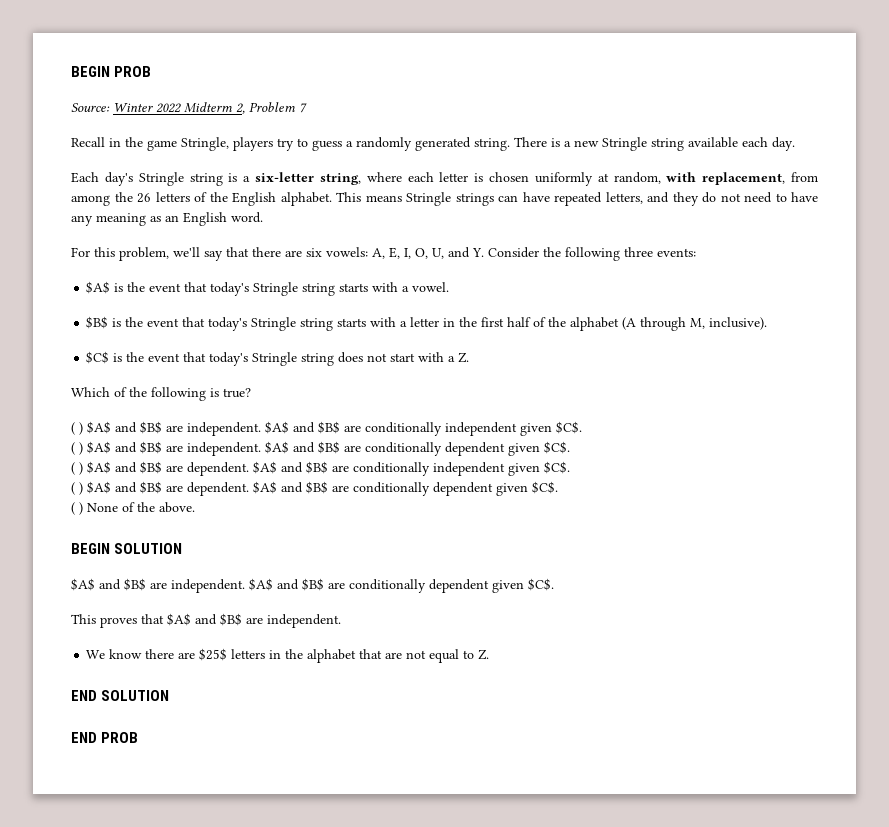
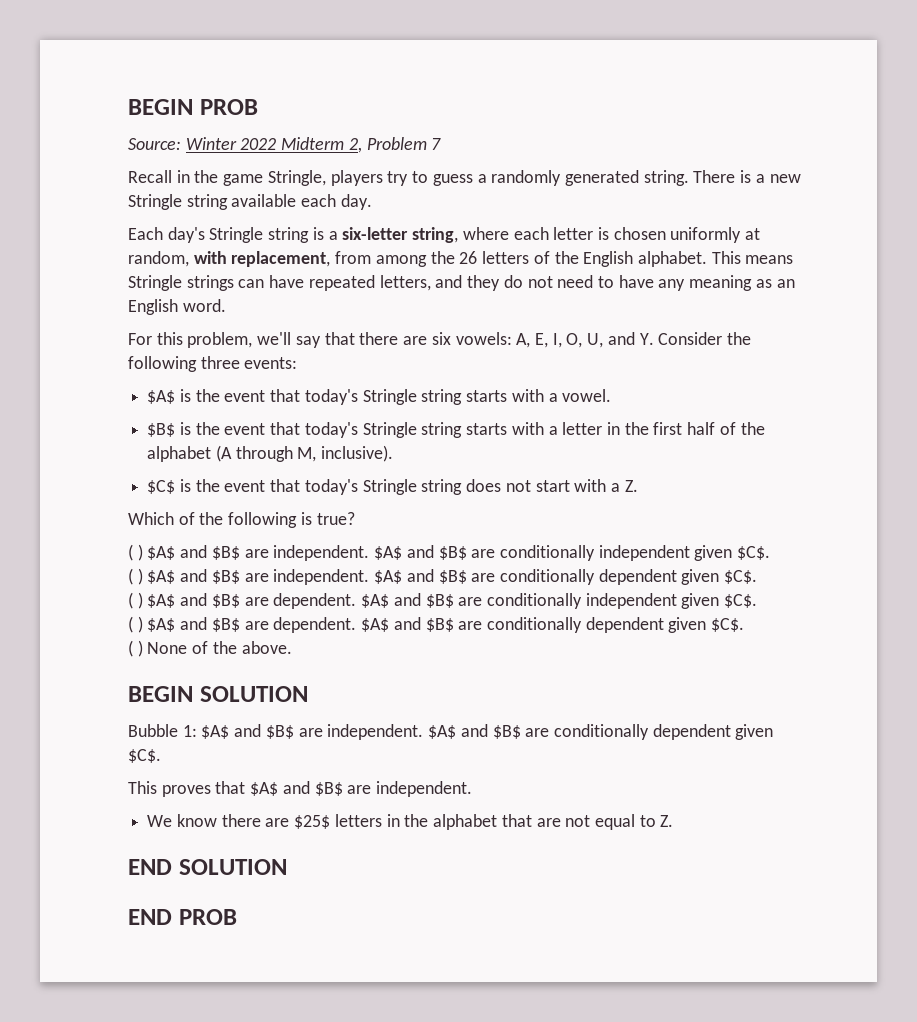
(183, 548) none -> [128,724,197,737] Bubble 1:

